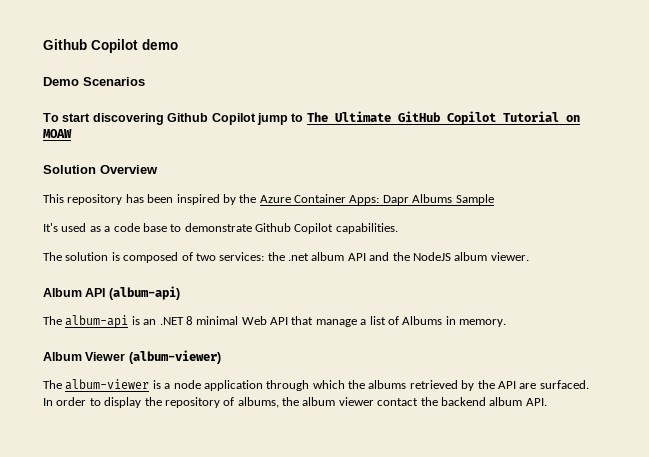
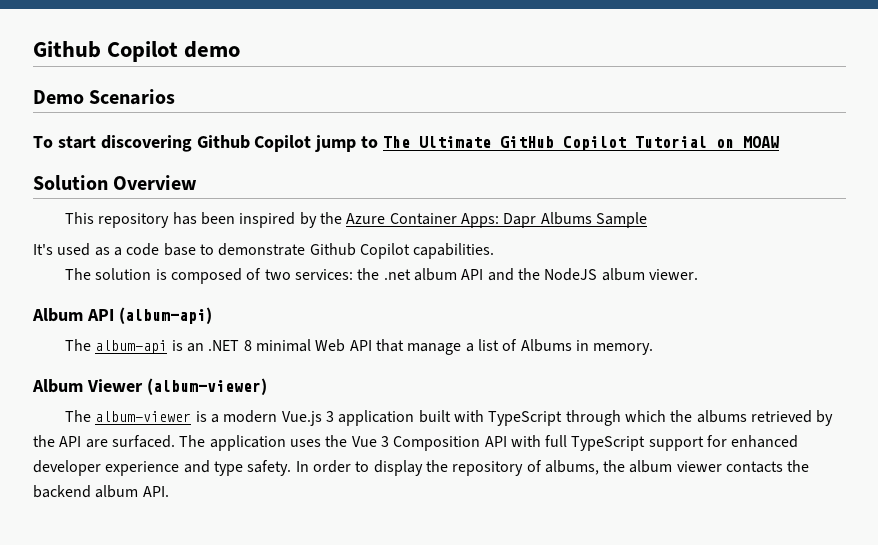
[173,380,263,391] node application -> [223,410,563,426] modern Vue.js 3 application built with TypeScript
(589, 384) none -> [179,435,799,451] [33,460,292,476] The application uses the Vue 3 Composition API with full TypeScript support for enhanced developer experience and type safety.
[377,398,419,406] contact -> [726,461,784,473] contacts

